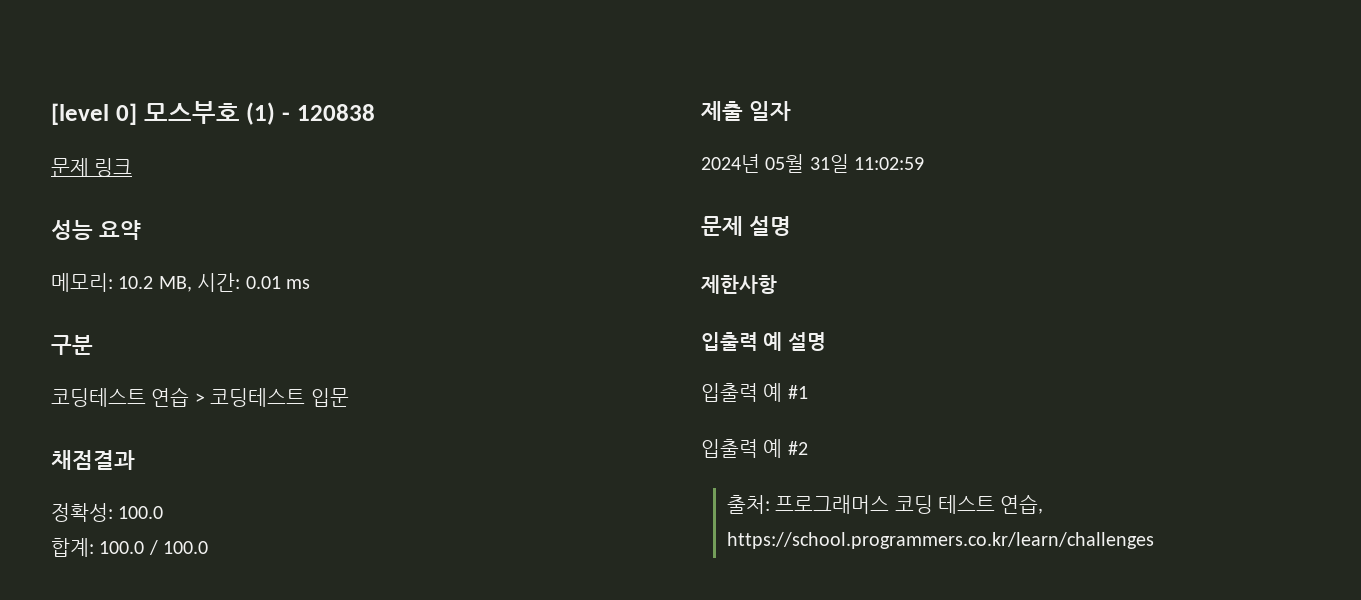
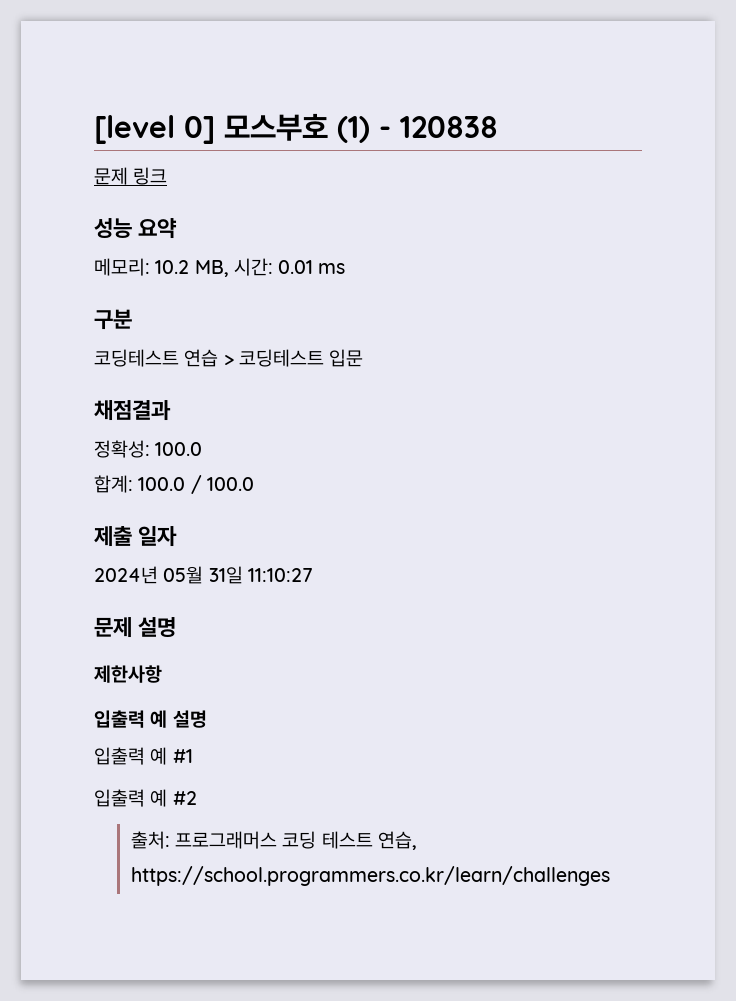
[854,157,925,170] 11:02:59 -> [247,568,313,582] 11:10:27

